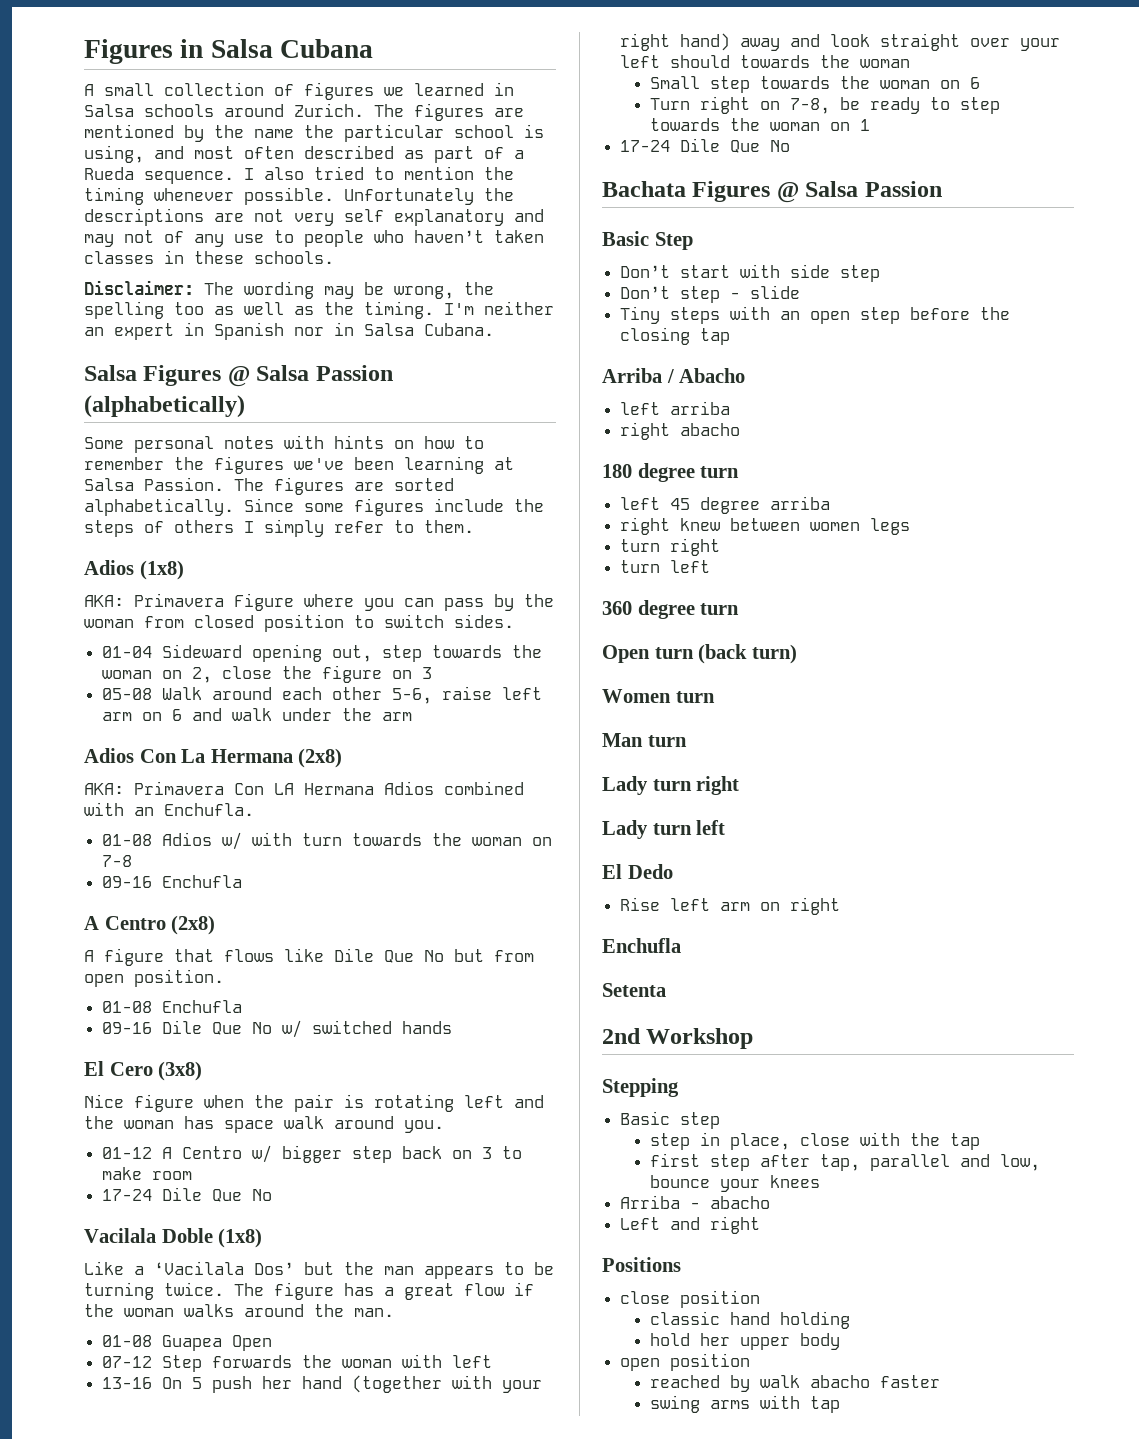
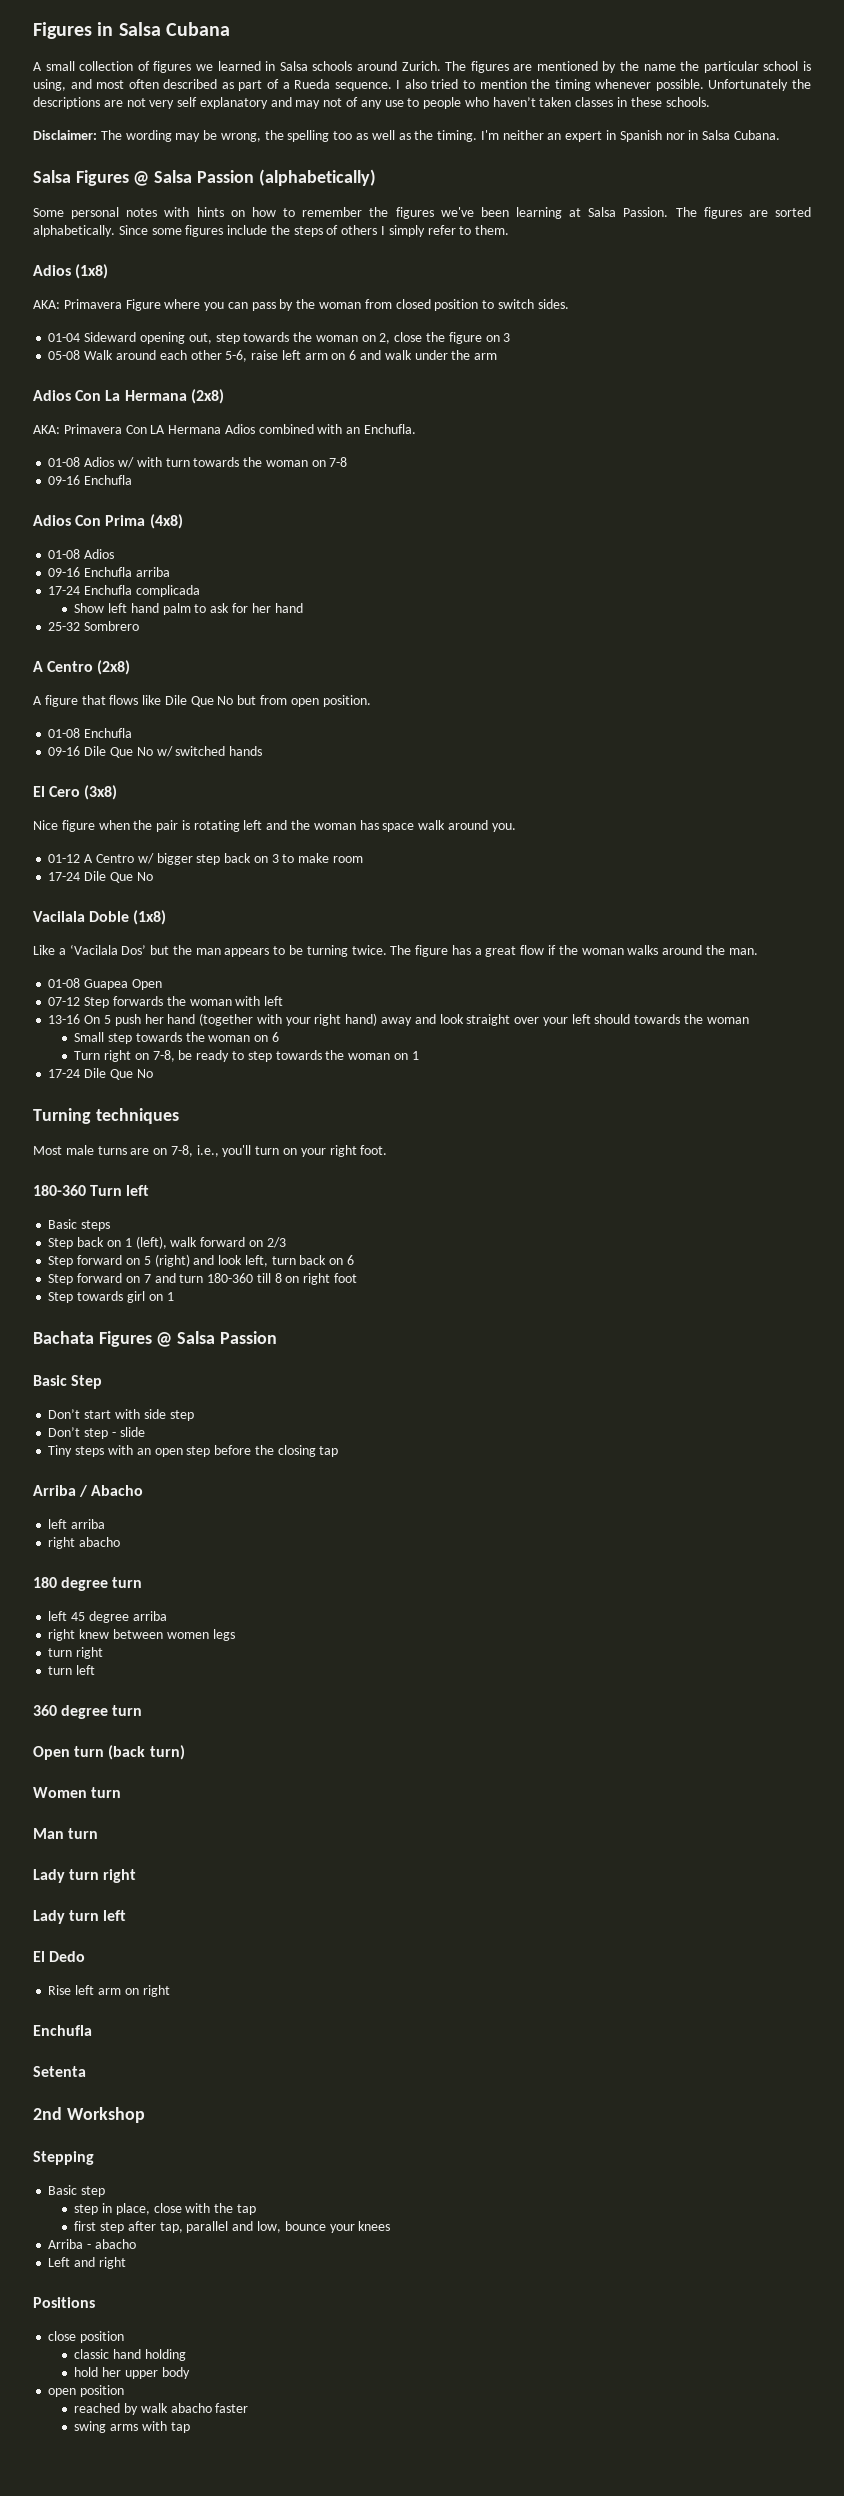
(243, 881) none -> [33,514,183,529] [48,549,115,559] [48,567,170,577] [48,585,200,597] [74,603,303,615] [48,621,140,631] // Adios Con Prima (4x8) // 01-08 Adios // 09-16 Enchufla arriba // 17-24 Enchufla complicada // Show left hand palm to ask for her hand // 25-32 Sombrero
(791, 146) none -> [33,1108,179,1124] [33,1145,388,1157] [33,1185,150,1196] [48,1219,111,1231] [48,1236,286,1249] [48,1254,354,1267] [48,1273,357,1285] [48,1291,174,1303] // Turning techniques // Most male turns are on 7-8, i.e., you'll turn on your right foot. // 180-360 Turn left // Basic steps // Step back on 1 (left), walk forward on 2/3 // Step forward on 5 (right) and look left, turn back on 6 // Step forward on 7 and turn 180-360 till 8 on right foot // Step towards girl on 1

